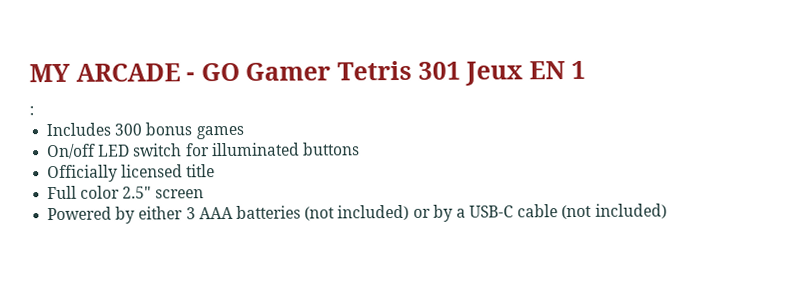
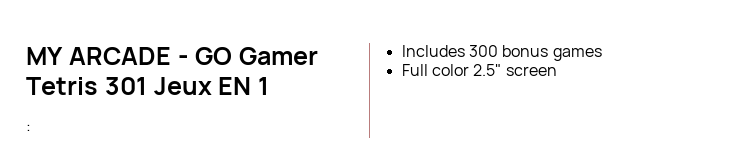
[47,142,360,160] [47,164,216,183] [47,185,204,200] [47,203,667,224] On/off LED switch for illuminated buttons // Officially licensed title // Full color 2.5" screen // Powered by either 3 AAA batteries (not included) or by a USB-C cable (not included) -> [401,64,557,76] Full color 2.5" screen

